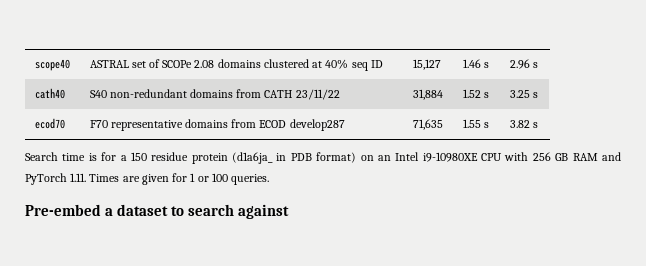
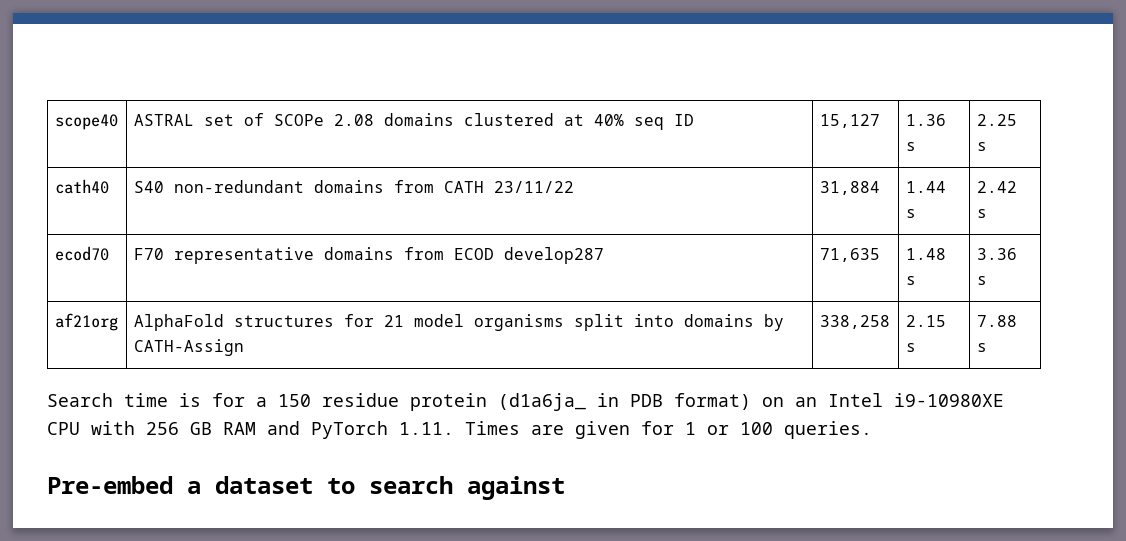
[462,59,489,68] [509,59,530,69] 1.46 s | 2.96 -> [905,114,946,126] [905,142,916,151] [976,114,1017,126] 1.36 s | 2.25
[462,89,489,98] [509,90,530,98] 1.52 s | 3.25 -> [905,181,946,193] [905,209,916,218] [976,181,1017,193] 1.44 s | 2.42
[462,119,489,128] [509,120,530,128] 1.55 s | 3.82 -> [905,248,946,260] [905,276,916,285] [976,248,1017,260] [976,276,987,285] [54,313,118,331] [133,314,784,331] [133,339,244,356] [819,315,890,329] [905,315,946,327] [905,343,916,352] [976,315,1017,327] 1.48 s | 3.36 s // af21org | AlphaFold structures for 21 model organisms split into domains by CATH-Assign | 338,258 | 2.15 s | 7.88

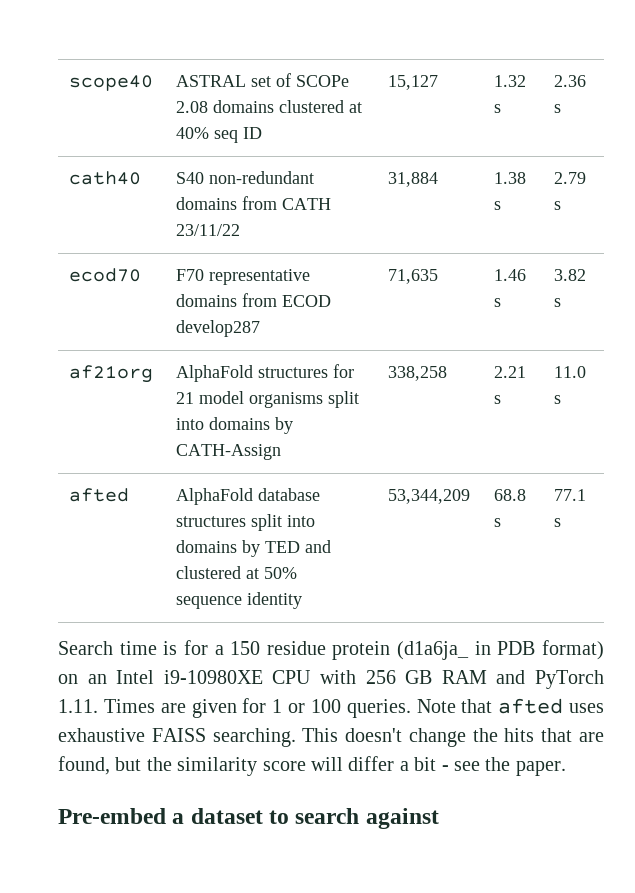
[905,114,946,126] [905,142,916,151] [976,114,1017,126] 1.36 s | 2.25 -> [494,75,527,87] [494,104,502,113] [554,75,587,87] 1.32 s | 2.36
[905,181,946,193] [905,209,916,218] [976,181,1017,193] 1.44 s | 2.42 -> [494,172,527,184] [494,201,502,210] [554,172,587,184] 1.38 s | 2.79
[905,248,946,260] [905,276,916,285] [976,248,1017,260] 1.48 s | 3.36 -> [494,269,527,281] [494,298,502,307] [554,269,587,281] 1.46 s | 3.82
[905,315,946,327] [905,343,916,352] [976,315,1017,327] 2.15 s | 7.88 -> [494,366,527,378] [494,395,502,404] [554,366,587,378] [554,395,562,404] [69,488,130,502] [176,488,321,505] [176,514,316,531] [176,540,332,557] [176,566,298,579] [176,592,303,609] [388,489,471,504] [494,489,527,501] [494,518,502,527] [554,489,587,501] 2.21 s | 11.0 s // afted | AlphaFold database structures split into domains by TED and clustered at 50% sequence identity | 53,344,209 | 68.8 s | 77.1
(872, 430) none -> [416,698,604,714] [58,728,604,747] [58,756,566,776] Note that afted uses exhaustive FAISS searching. This doesn't change the hits that are found, but the similarity score will differ a bit - see the paper.

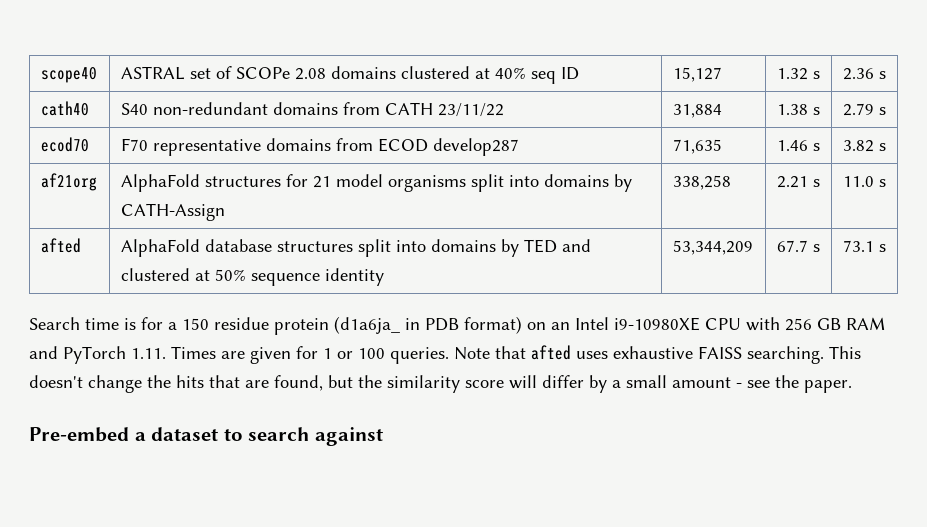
[494,489,527,501] [494,518,502,527] [554,489,587,501] 68.8 s | 77.1 -> [776,240,820,252] [842,240,874,252] 67.7 s | 73.1
[399,757,437,771] a bit -> [589,375,731,393] by a small amount

